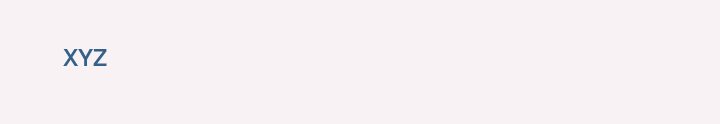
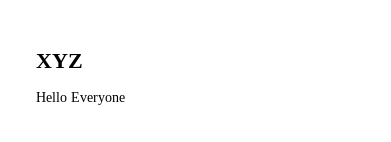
(107, 57) none -> [36,92,125,105] // Hello Everyone

